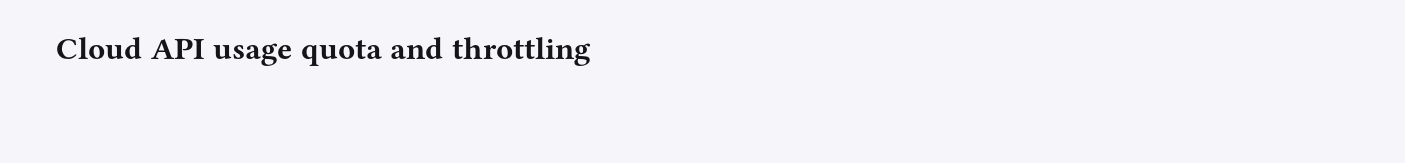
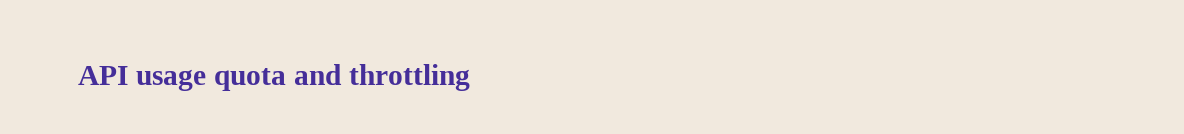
[56,37,142,59] Cloud -> (78, 75) none

